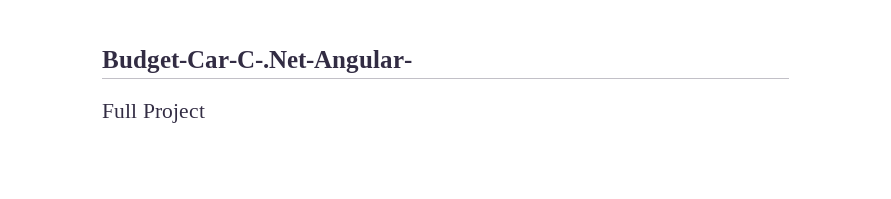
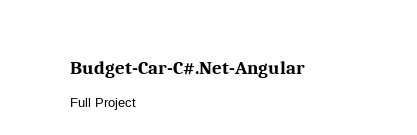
[102,50,412,73] Budget-Car-C-.Net-Angular- -> [70,61,305,78] Budget-Car-C#.Net-Angular

